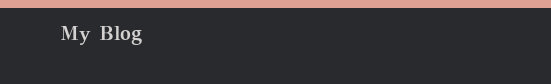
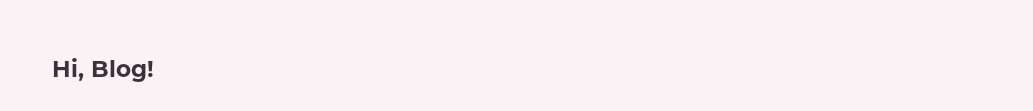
[60,26,142,45] My Blog -> [52,58,154,82] Hi, Blog!

